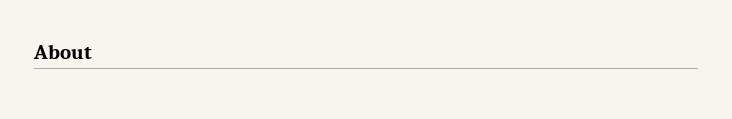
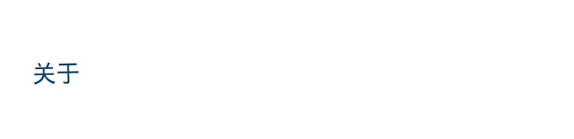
[33,44,92,59] About -> [31,61,81,86] 关于

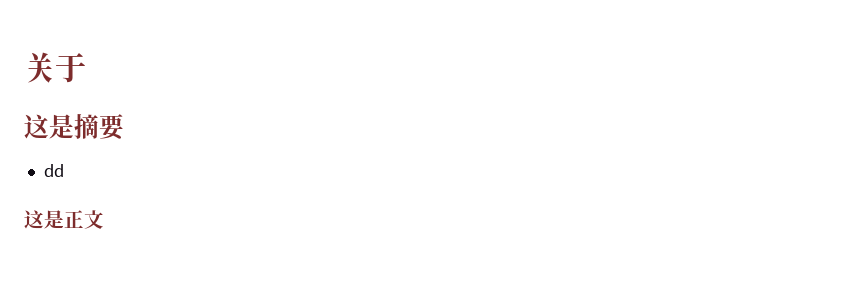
(81, 74) none -> [24,114,125,140] [43,164,64,177] [24,210,104,229] // 这是摘要 // dd // 这是正文

